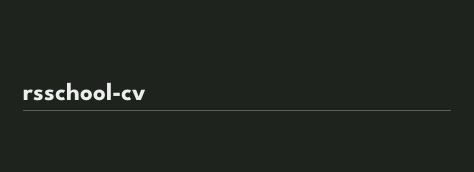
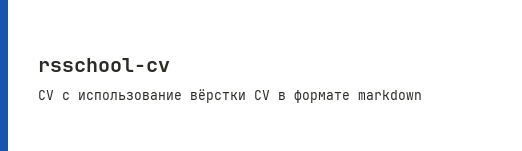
(146, 91) none -> [38,89,422,103] // CV с использование вёрстки CV в формате markdown

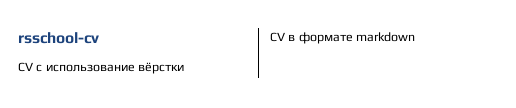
(246, 96) none -> (185, 68) //

